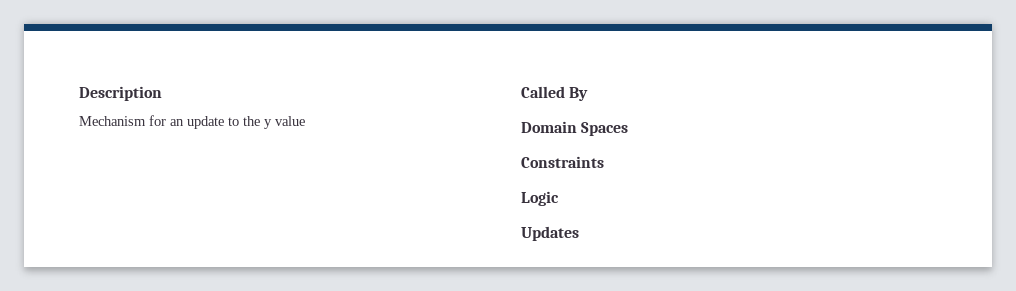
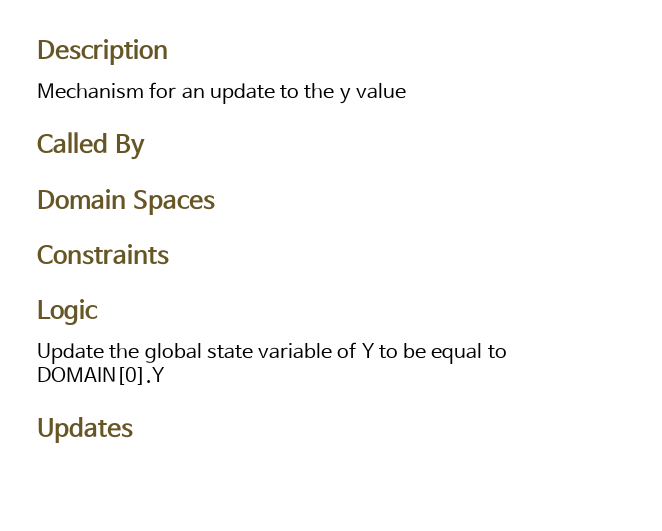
(559, 198) none -> [37,342,507,364] [37,367,165,385] // Update the global state variable of Y to be equal to DOMAIN[0].Y

